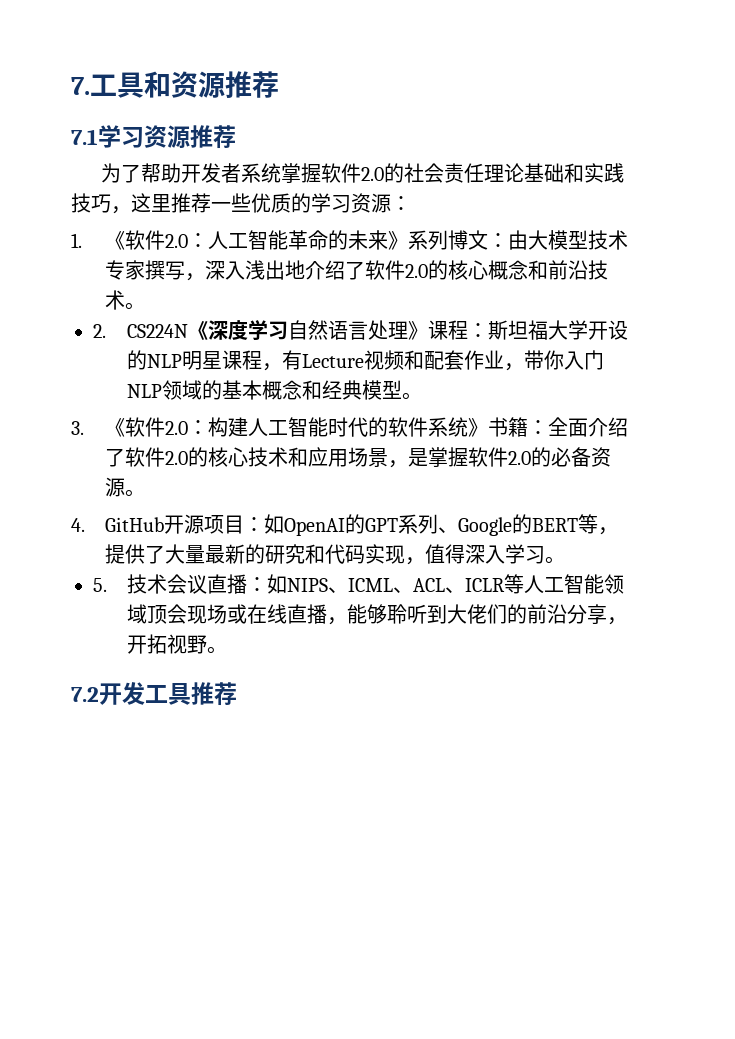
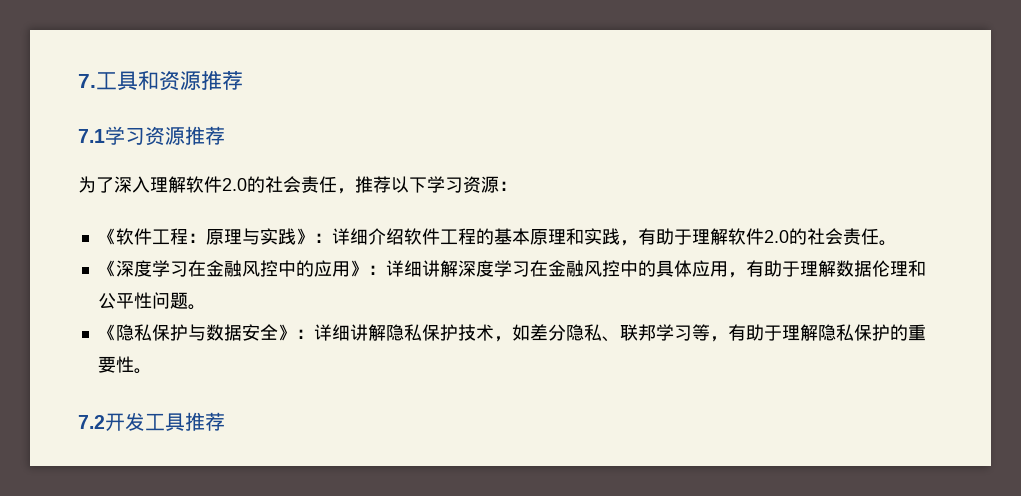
[141,163,625,183] [71,193,411,214] [71,230,629,250] [105,260,609,281] [105,290,146,310] [93,324,189,338] 帮助开发者系统掌握软件2.0的社会责任理论基础和实践技巧，这里推荐一些优质的学习资源： // 1.《软件2.0：人工智能革命的未来》系列博文：由大模型技术专家撰写，深入浅出地介绍了软件2.0的核心概念和前沿技术。 // 2. CS224N -> [114,176,517,194] [97,228,897,246] 深入理解软件2.0的社会责任，推荐以下学习资源： // 《软件工程：原理与实践》：详细介绍软件工程的基本原理和实践，有助于理解软件2.0的社会责任。 //
[288,320,629,340] [127,350,605,371] [127,380,423,400] [71,417,629,437] [105,447,612,468] [105,477,146,497] [71,514,619,536] [105,544,566,565] [93,574,625,594] [127,604,628,625] [127,634,208,654] 自然语言处理》课程：斯坦福大学开设的NLP明星课程，有Lecture视频和配套作业，带你入门NLP领域的基本概念和经典模型。 // 3.《软件2.0：构建人工智能时代的软件系统》书籍：全面介绍了软件2.0的核心技术和应用场景，是掌握软件2.0的必备资源。 // 4. GitHub开源项目：如OpenAI的GPT系列、Google的BERT等，提供了大量最新的研究和代码实现，值得深入学习。 // 5.技术会议直播：如NIPS、ICML、ACL、ICLR等人工智能领域顶会现场或在线直播，能够聆听到大佬们的前沿分享，开拓视野 -> [187,260,926,278] [97,292,206,310] [97,324,926,342] [97,356,134,373] 在金融风控中的应用》：详细讲解深度学习在金融风控中的具体应用，有助于理解数据伦理和公平性问题。 // 《隐私保护与数据安全》：详细讲解隐私保护技术，如差分隐私、联邦学习等，有助于理解隐私保护的重要性

